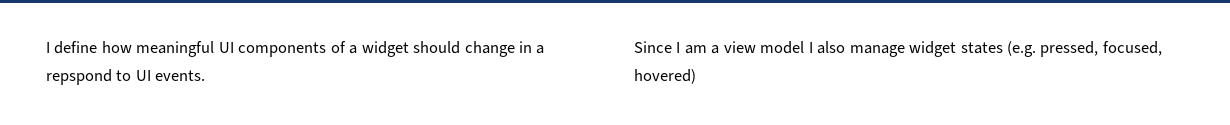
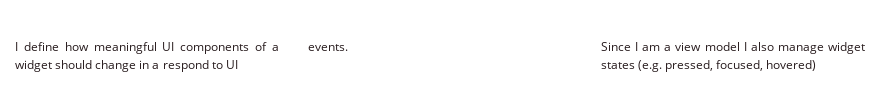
[46,69,112,85] repspond -> [162,60,209,72] respond

